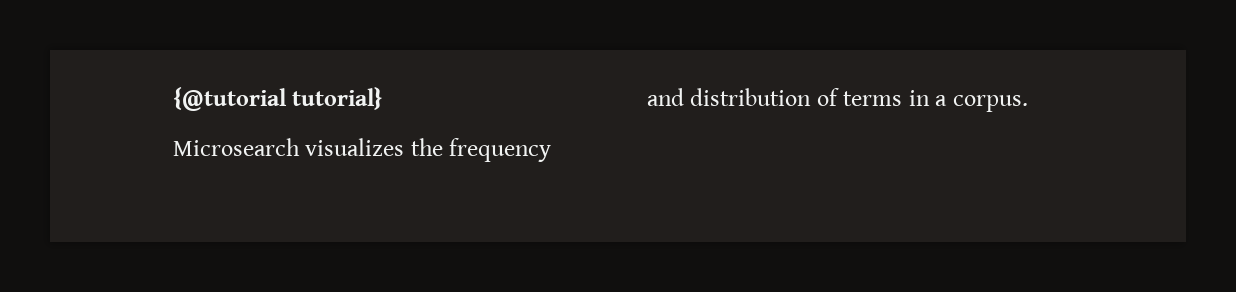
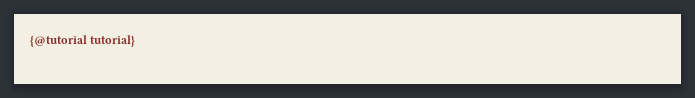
[173,138,552,162] [647,88,1028,112] // Microsearch visualizes the frequency and distribution of terms in a corpus. -> (136, 41) none

